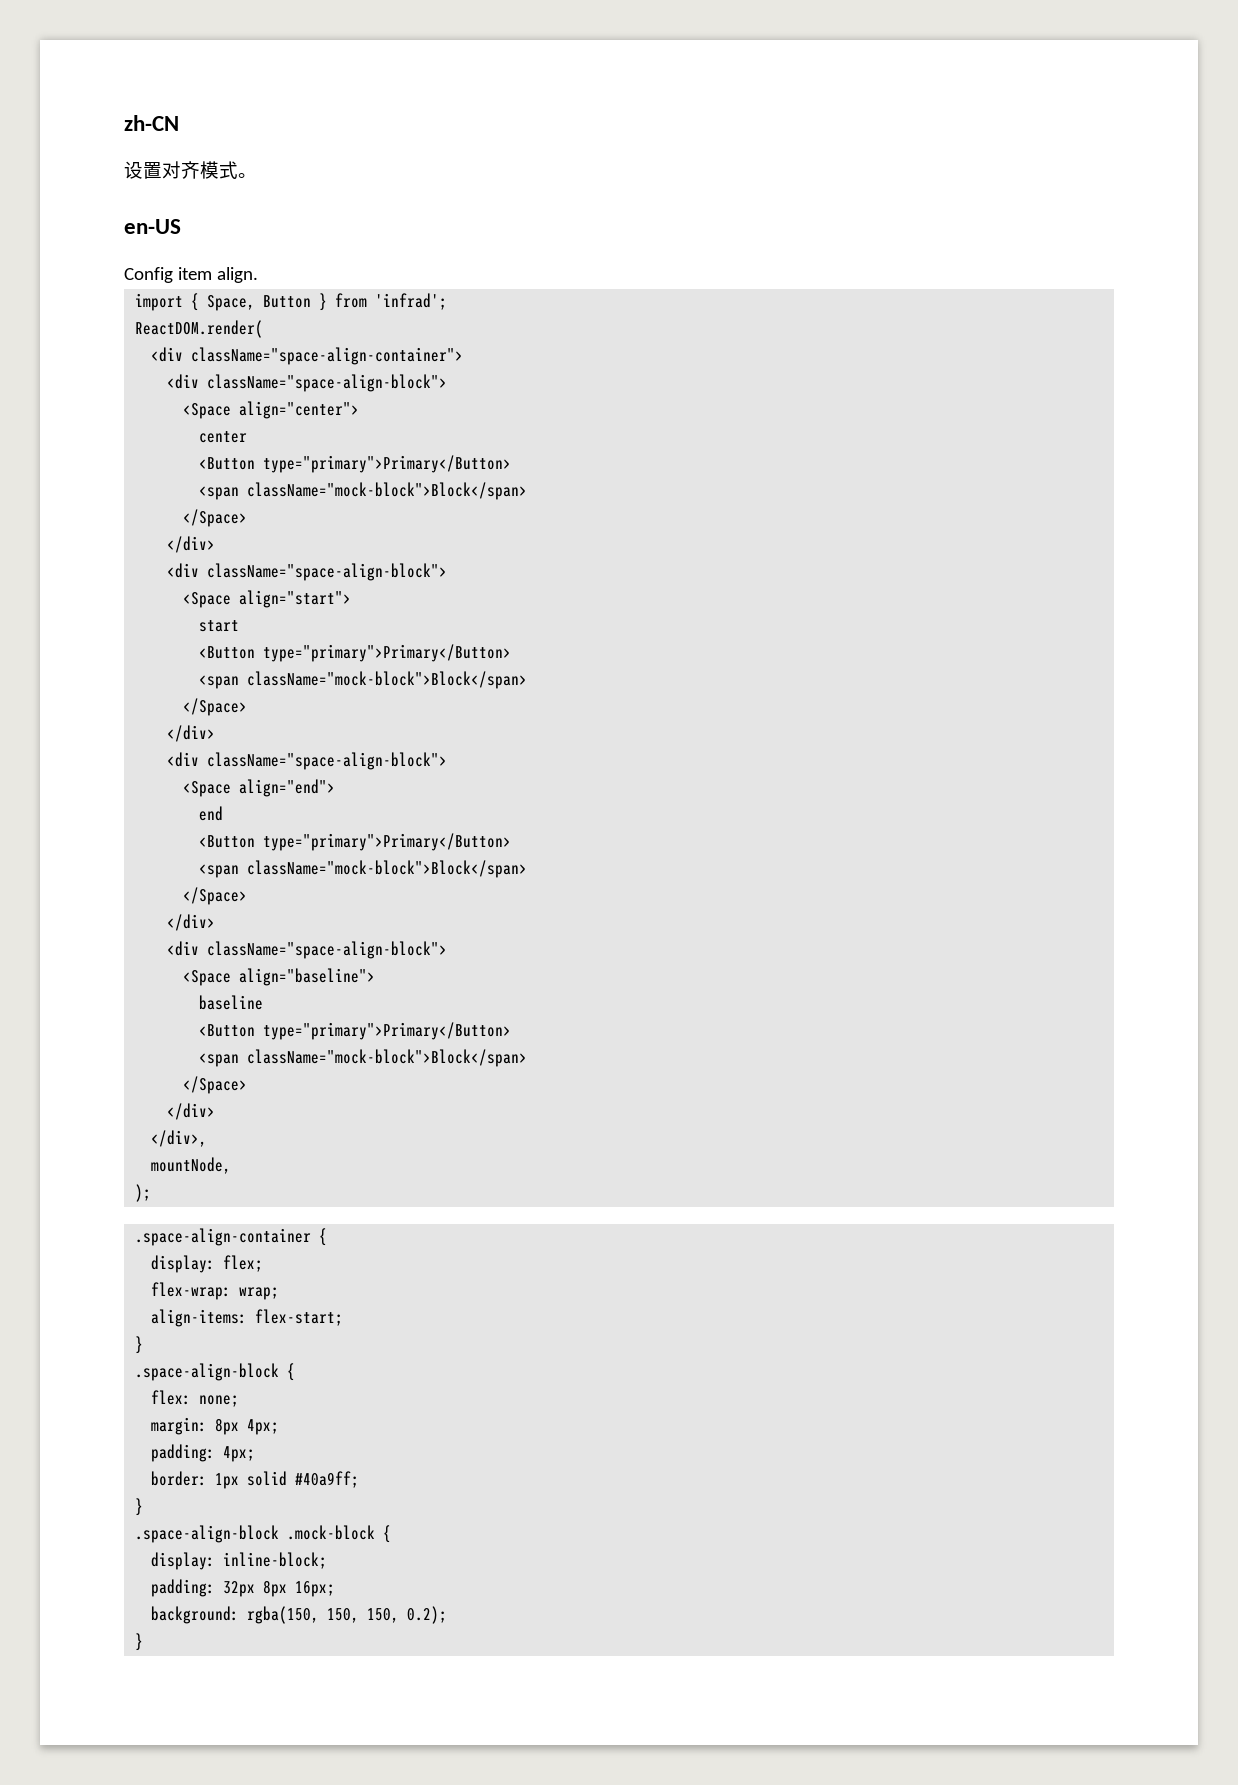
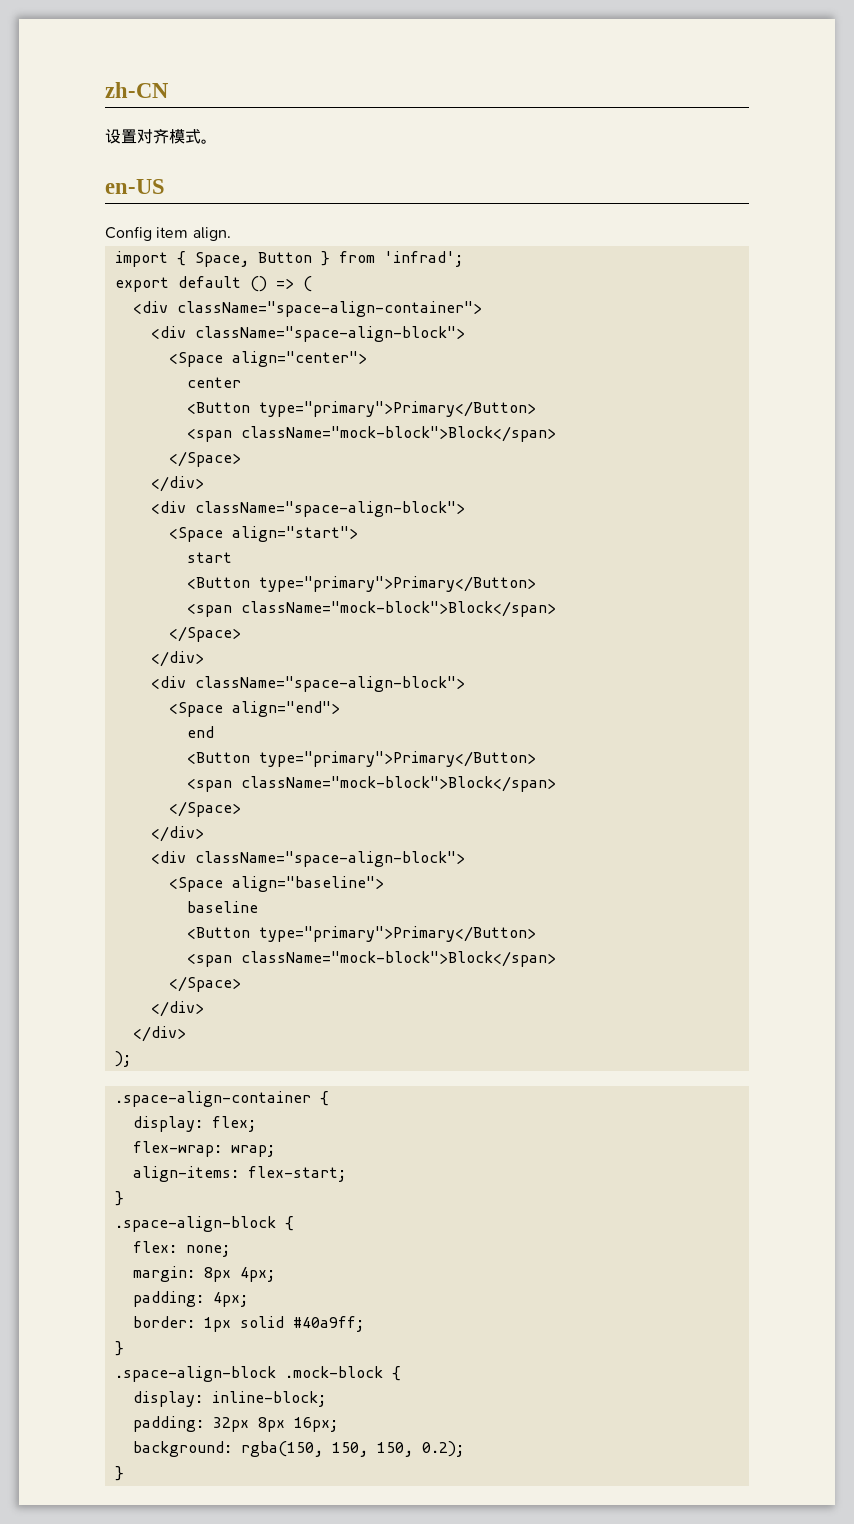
[135,320,264,338] ReactDOM.render( -> [114,276,312,292] export default () => (
[151,1130,208,1147] [151,1157,232,1174] </div>, // mountNode, -> [132,1026,186,1042] </div>

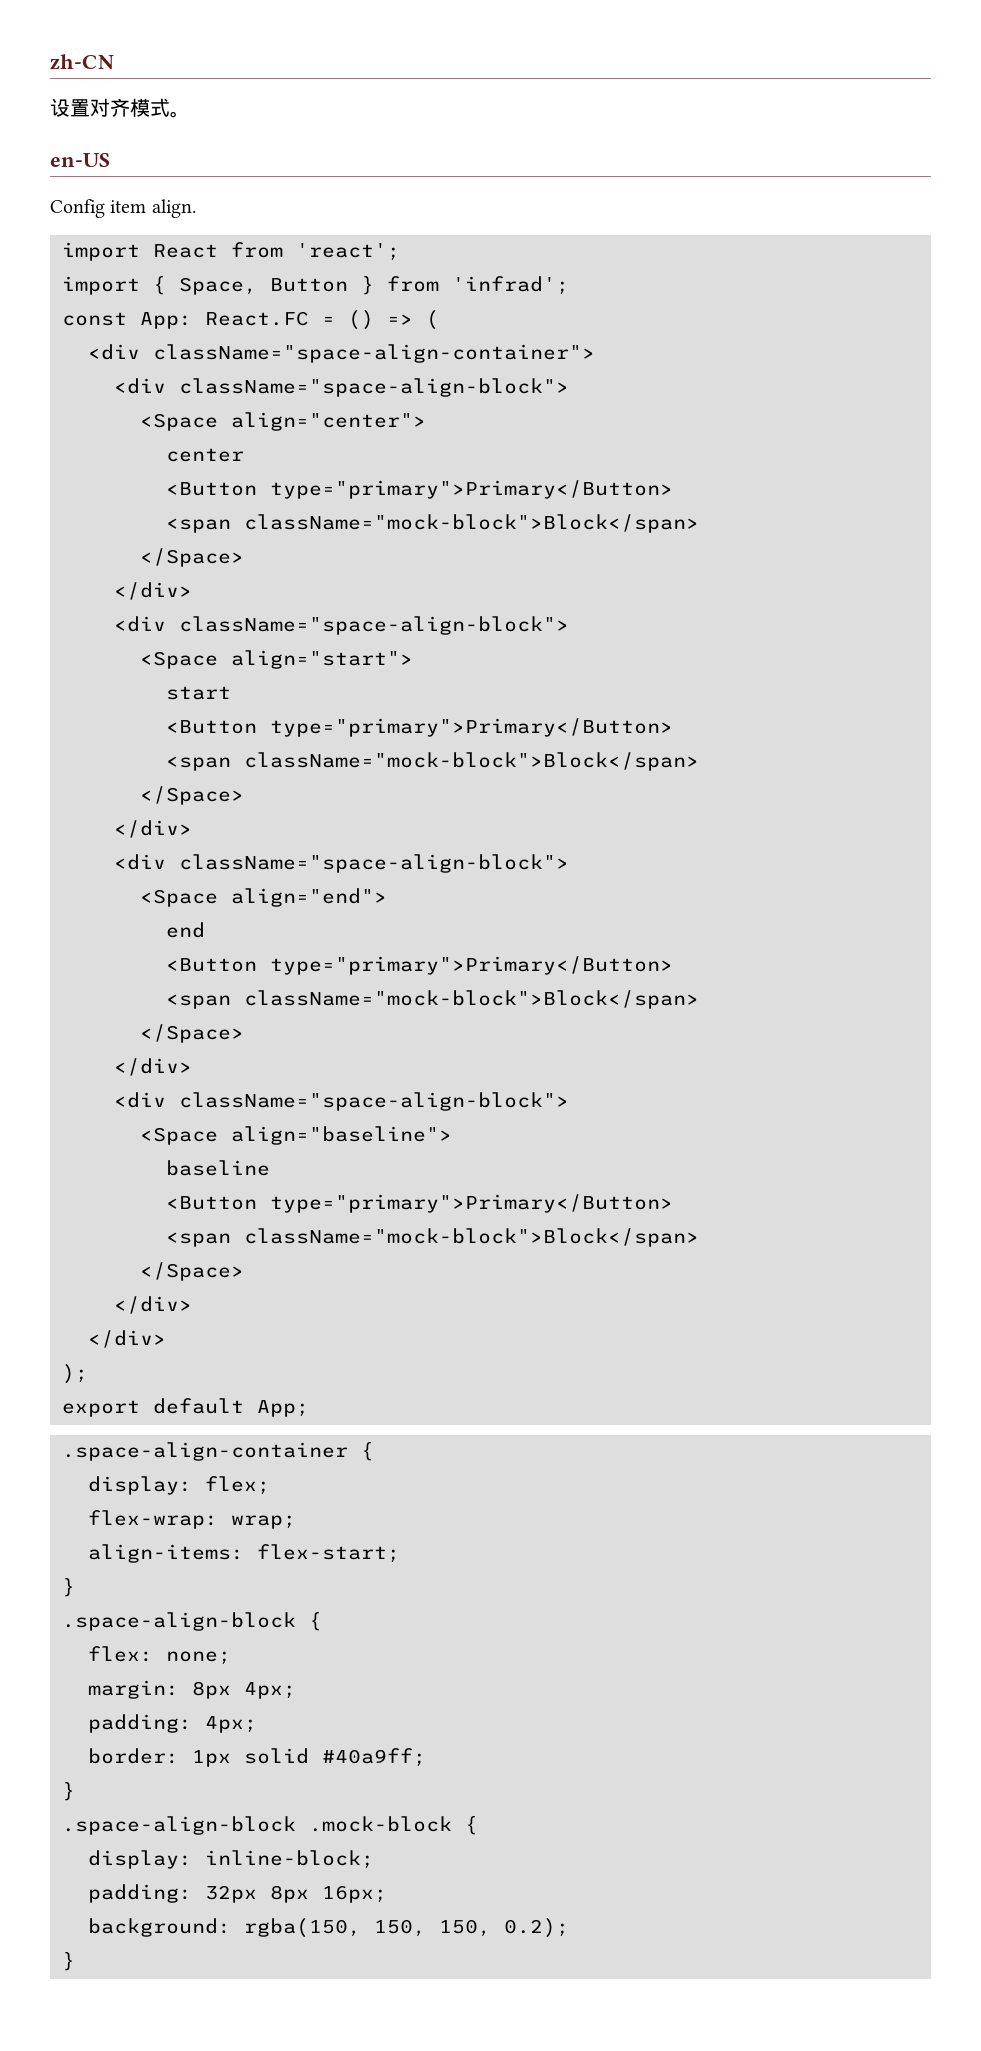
(231, 234) none -> [62,242,400,261] // import React from 'react';
[114,276,241,292] export default -> [62,311,335,329] const App: React.FC =
(131, 1059) none -> [62,1398,309,1417] // export default App;

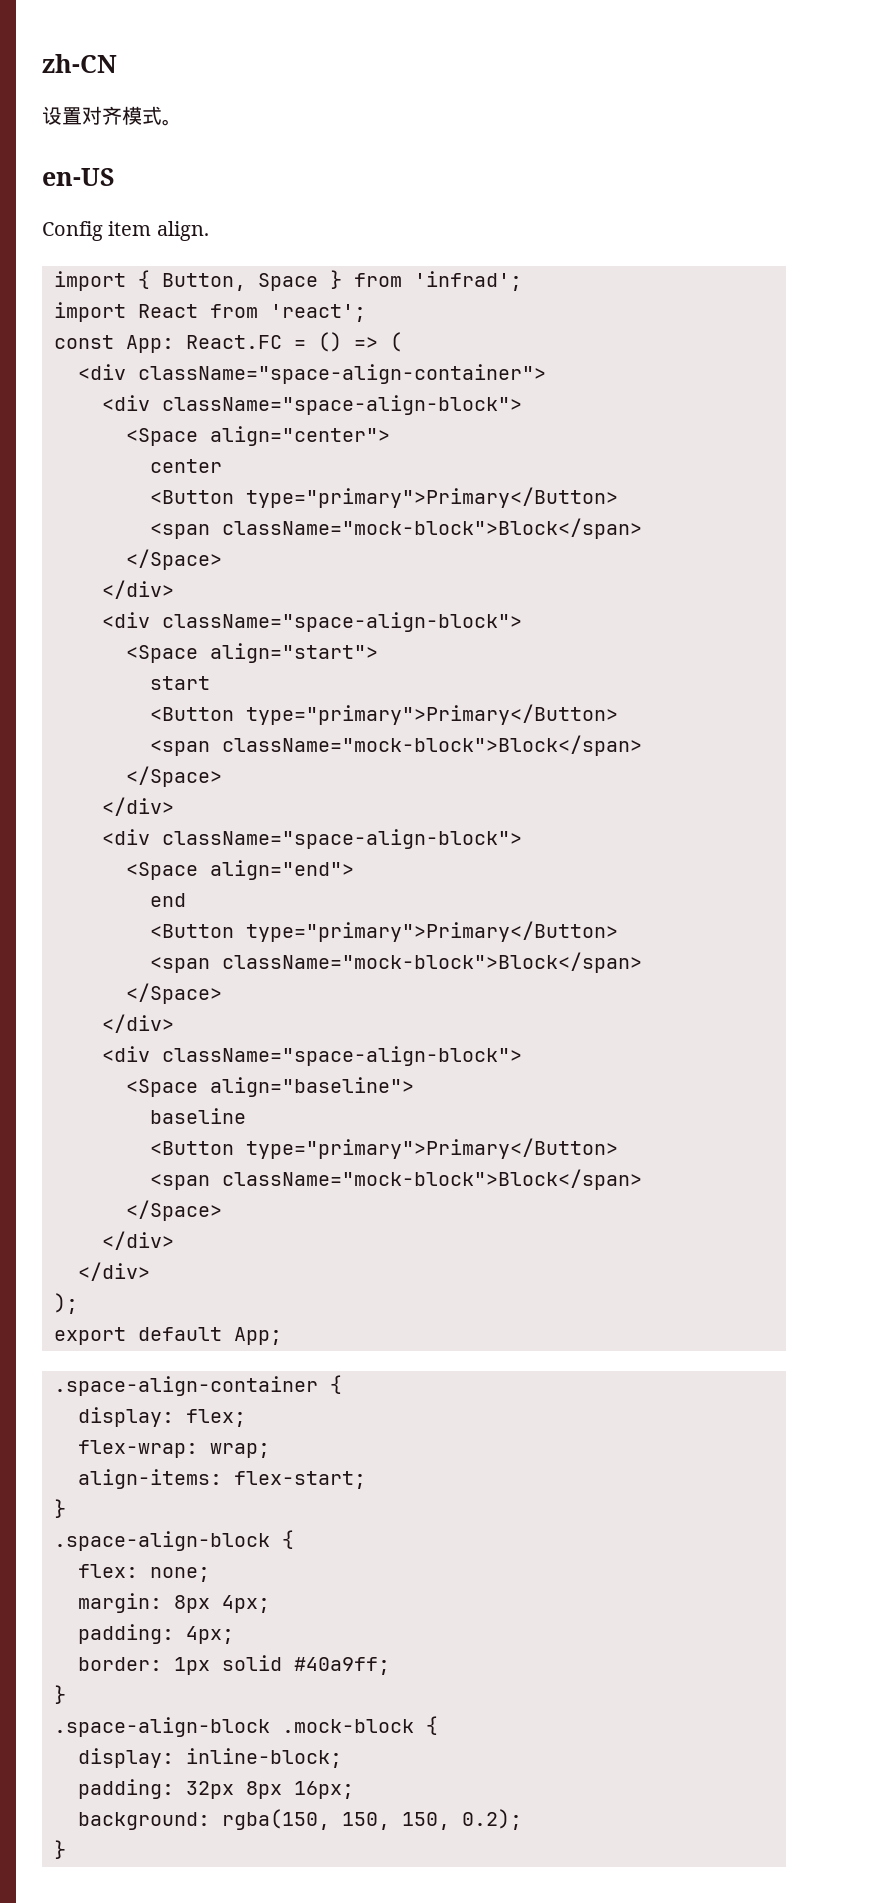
[153,242,400,261] [62,276,569,295] React from 'react'; // import { Space, Button } from 'infrad'; -> [138,270,522,291] [54,302,366,322] { Button, Space } from 'infrad'; // import React from 'react';

